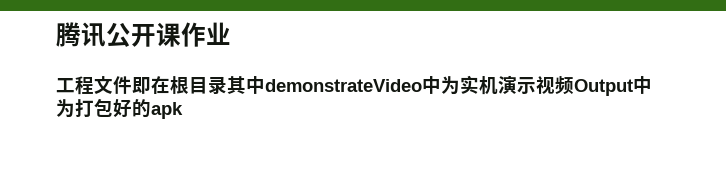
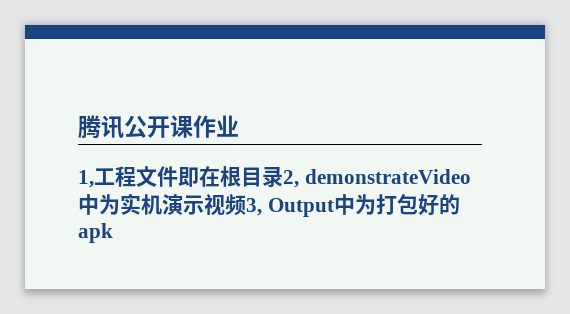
(231, 33) none -> [78,170,94,188] 1,
[227,76,265,94] 其中 -> [283,170,299,188] 2,
(574, 85) none -> [246,198,262,216] 3,

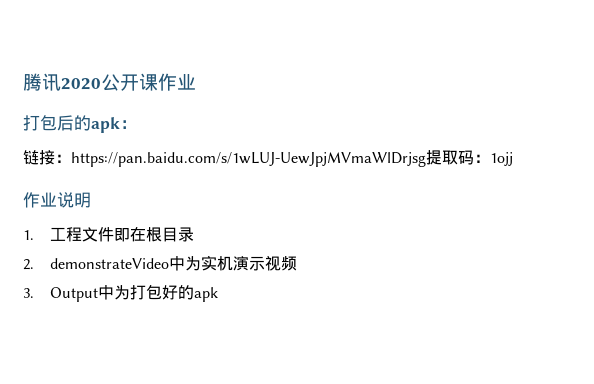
(124, 127) none -> [61,78,101,90] 2020
[78,170,94,188] 1, -> [23,115,137,133] [23,150,513,167] [23,192,91,208] [23,230,34,240] 打包后的apk： // 链接：https://pan.baidu.com/s/1wLUJ-UewJpjMVmaWlDrjsg提取码：1ojj // 作业说明 // 1.
[283,170,299,188] 2, -> [23,259,34,270] // 2.
[246,198,262,216] 3, -> [23,288,34,298] // 3.

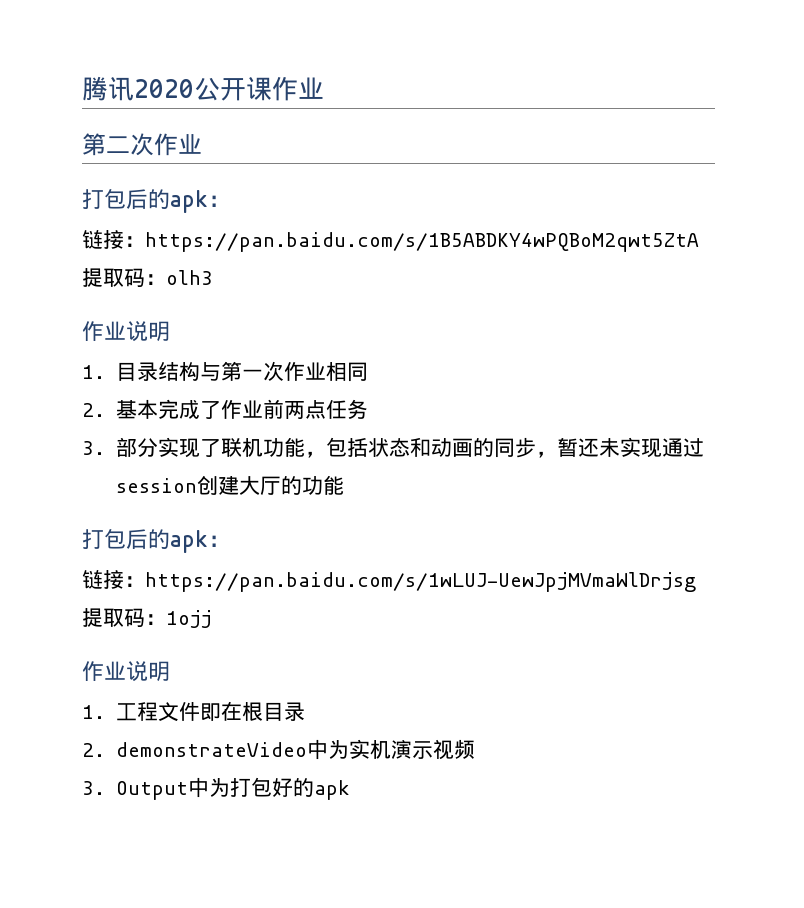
(196, 82) none -> [82,133,202,156] [82,189,230,213] [82,229,699,252] [82,268,213,287] [82,321,170,342] [82,361,369,382] [82,399,369,419] [82,437,705,458] [116,475,345,495] // 第二次作业 // 打包后的apk： // 链接：https://pan.baidu.com/s/1B5ABDKY4wPQBoM2qwt5ZtA提取码：olh3 // 作业说明 // 1.目录结构与第一次作业相同 // 2.基本完成了作业前两点任务 // 3.部分实现了联机功能，包括状态和动画的同步，暂还未实现通过session创建大厅的功能

